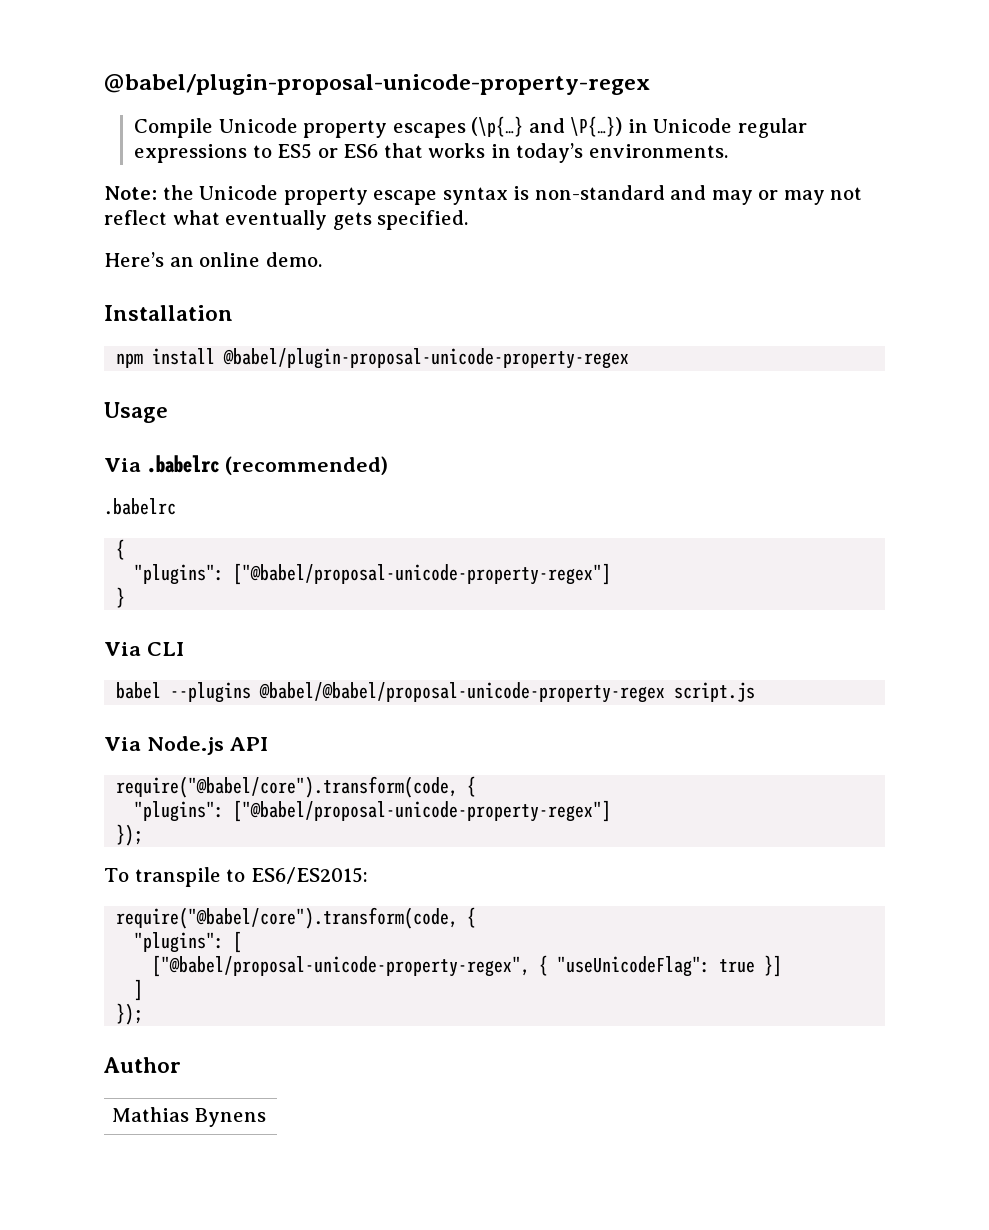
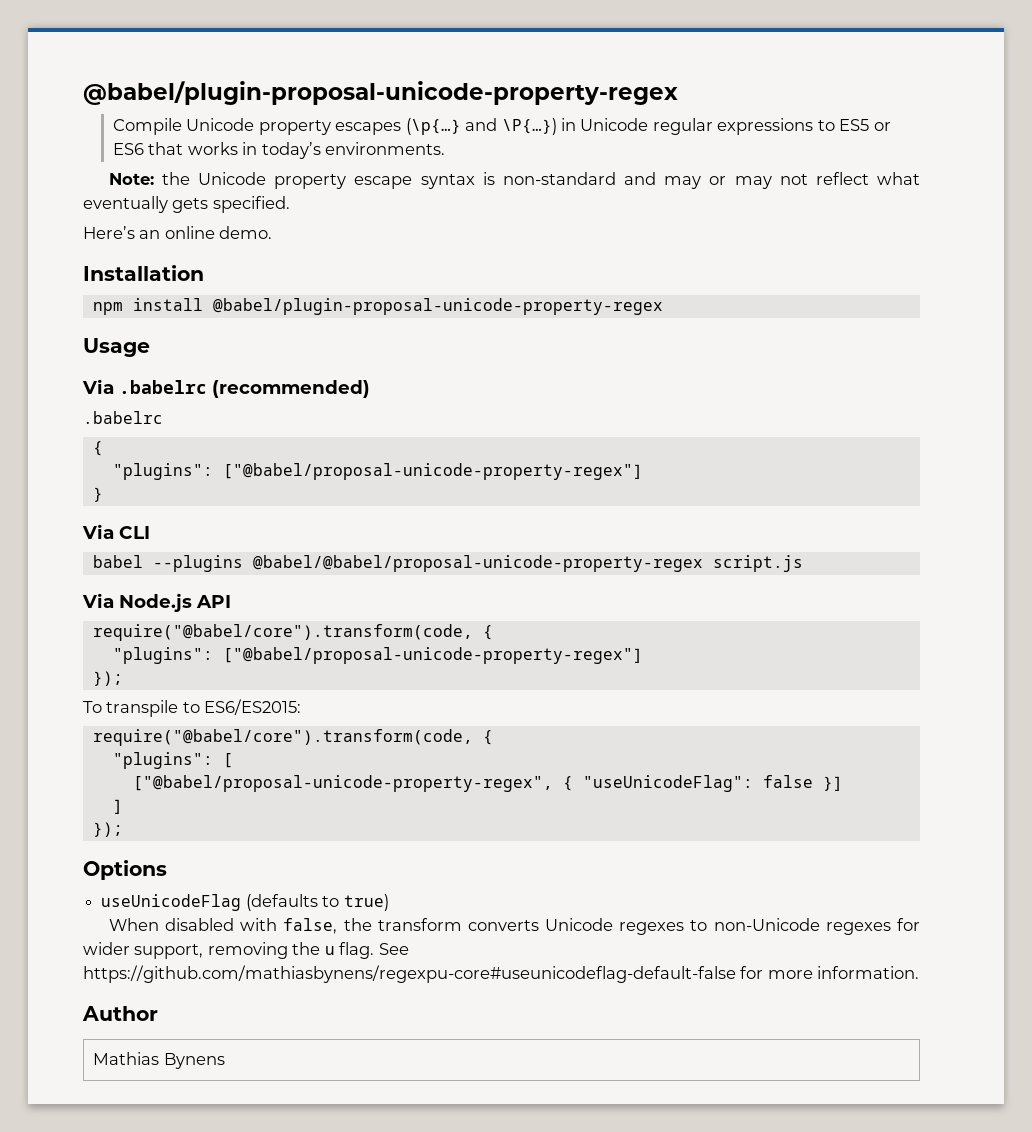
[719,959,756,973] true -> [762,775,813,788] false
(144, 1014) none -> [83,860,167,880] [101,894,389,911] [108,918,921,935] [83,942,409,959] [83,965,920,983] // Options // useUnicodeFlag (defaults to true) // When disabled with false, the transform converts Unicode regexes to non-Unicode regexes for wider support, removing the u flag. See https://github.com/mathiasbynens/regexpu-core#useunicodeflag-default-false for more information.

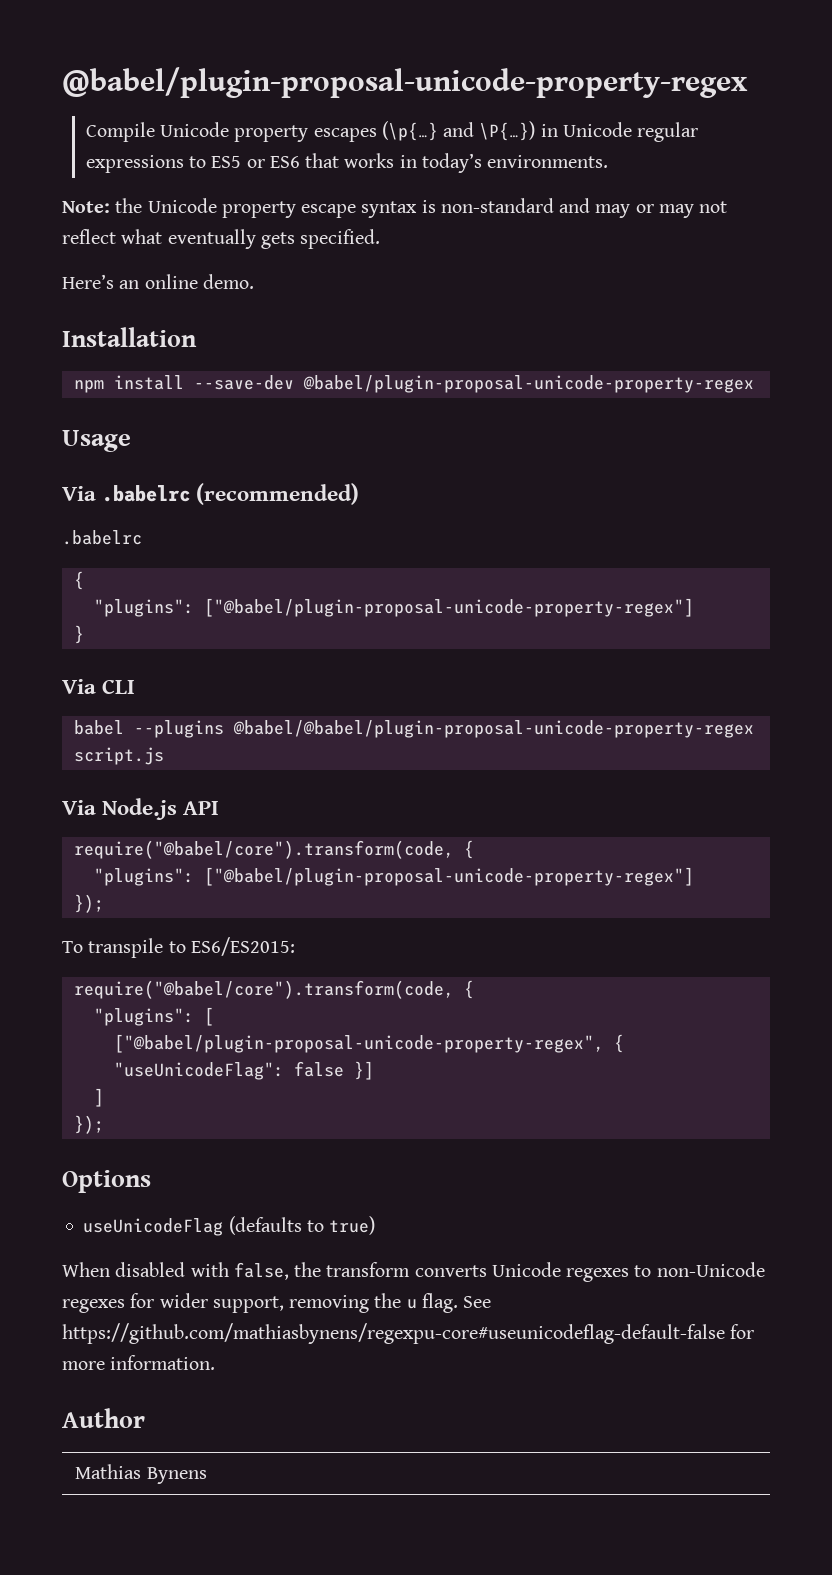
(203, 304) none -> [193,375,294,390] --save-dev
[222,463,643,480] ["@babel/proposal-unicode-property-regex"] -> [203,598,694,617] ["@babel/plugin-proposal-unicode-property-regex"]
[252,555,703,572] @babel/@babel/proposal-unicode-property-regex -> [232,720,754,738] @babel/@babel/plugin-proposal-unicode-property-regex
[222,647,643,664] ["@babel/proposal-unicode-property-regex"] -> [203,867,694,886] ["@babel/plugin-proposal-unicode-property-regex"]
[132,775,553,792] ["@babel/proposal-unicode-property-regex", -> [113,1034,604,1053] ["@babel/plugin-proposal-unicode-property-regex",

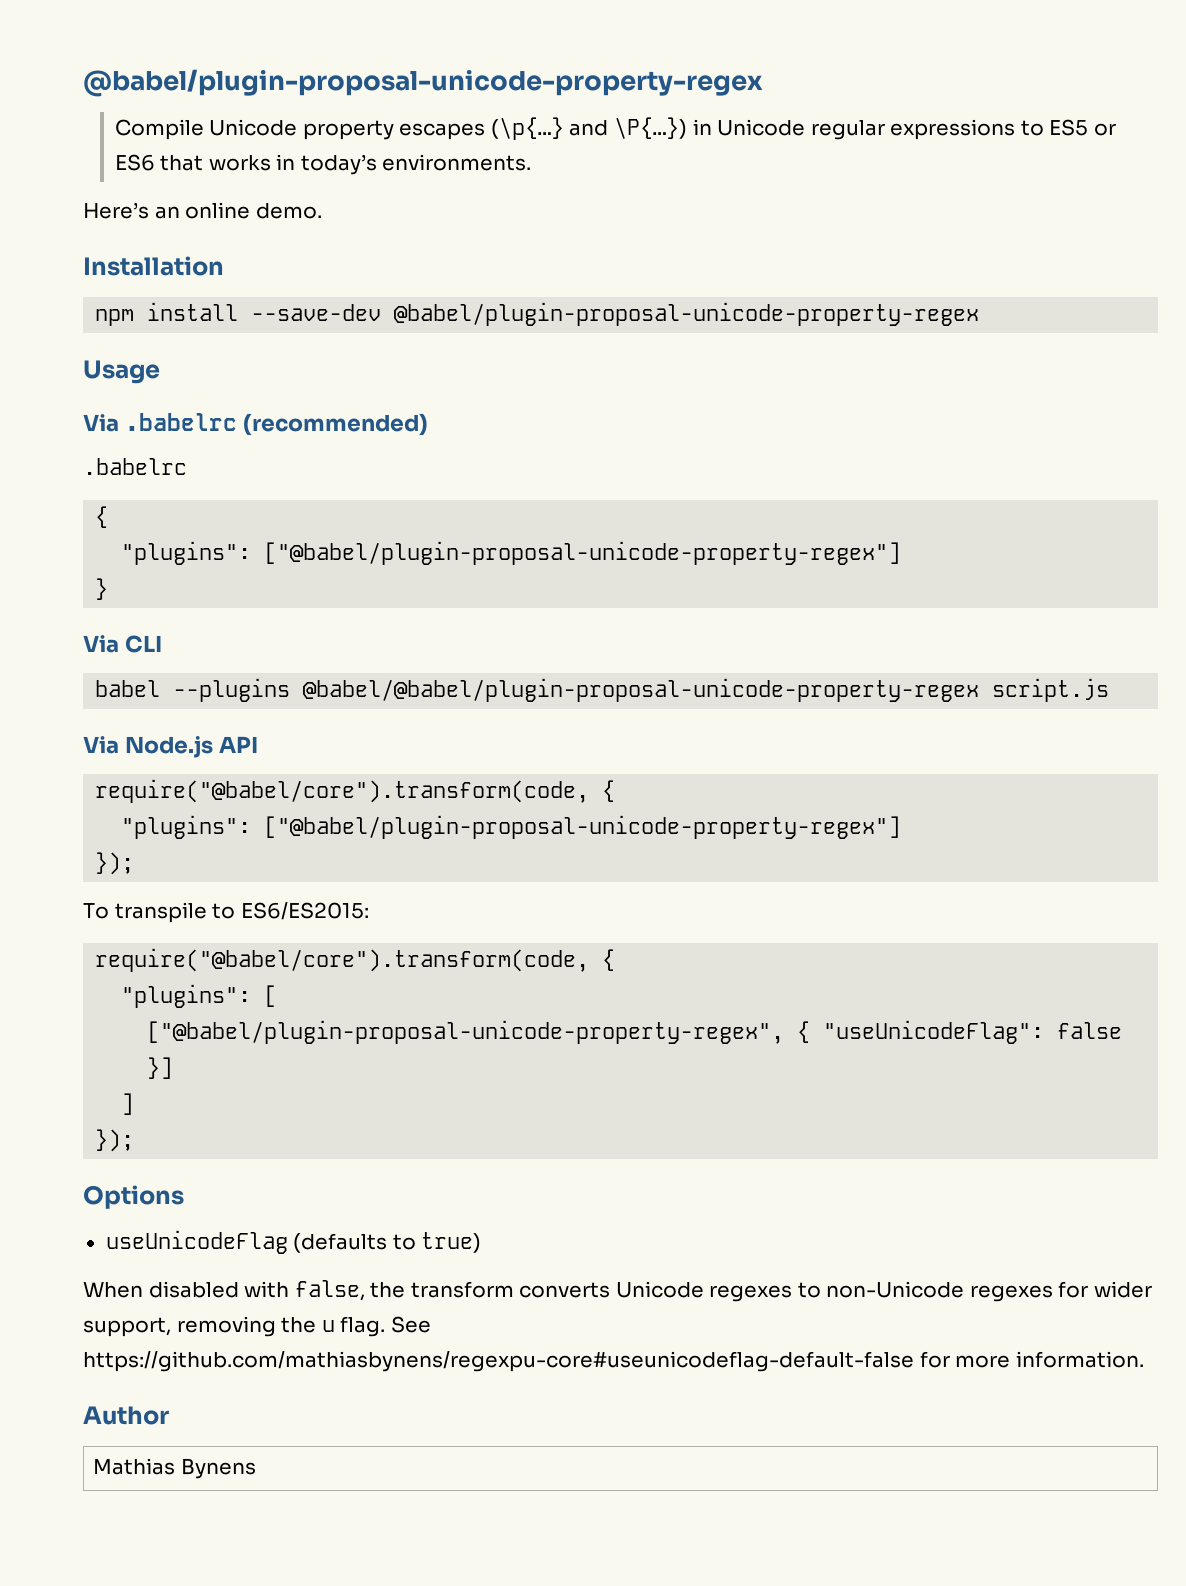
[62,198,728,218] [62,229,381,249] // Note: the Unicode property escape syntax is non-standard and may or may not reflect what eventually gets specified. -> (532, 162) none

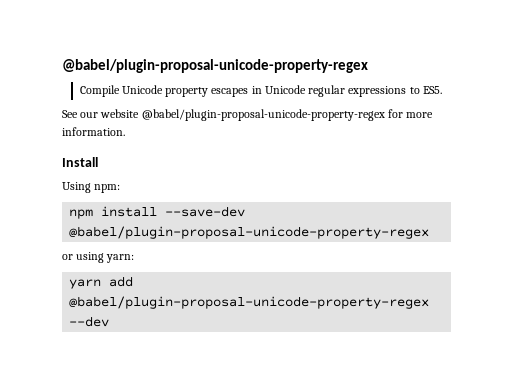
[490,117,687,140] (\p{…} and \P{…}) -> (249, 92) none
[1049,119,1116,136] [114,154,532,175] [83,202,322,219] [83,256,224,276] [95,302,980,326] [83,360,160,384] [83,413,428,436] [83,458,187,475] [95,506,109,528] [121,541,902,565] [95,578,109,600] [83,635,162,653] [95,678,1110,702] [83,736,258,758] [95,779,616,803] [121,815,902,839] [95,852,135,875] [83,902,369,923] [95,948,616,972] [121,984,278,1008] [147,1020,1123,1044] [147,1057,174,1079] [121,1093,135,1115] [95,1129,135,1152] [83,1185,184,1209] [105,1230,482,1254] [83,1280,1152,1302] [83,1316,431,1337] [83,1351,1144,1372] [83,1406,169,1425] [93,1458,256,1479] ES5 or ES6 that works in today’s environments. // Here’s an online demo. // Installation // npm install --save-dev @babel/plugin-proposal-unicode-property-regex // Usage // Via .babelrc (recommended) // .babelrc // { // "plugins": ["@babel/plugin-proposal-unicode-property-regex"] // } // Via CLI // babel --plugins @babel/@babel/plugin-proposal-unicode-property-regex script.js // Via Node.js API // require("@babel/core").transform(code, { // "plugins": ["@babel/plugin-proposal-unicode-property-regex"] // }); // To transpile to ES6/ES2015: // require("@babel/core").transform(code, { // "plugins": [ // ["@babel/plugin-proposal-unicode-property-regex", { "useUnicodeFlag": false }] // ] // }); // Options // useUnicodeFlag (defaults to true) // When disabled with false, the transform converts Unicode regexes to non-Unicode regexes for wider support, removing the u flag. See https://github.com/mathiasbynens/regexpu-core#useunicodeflag-default-false for more information. // Author // Mathias Bynens -> [422,86,442,94] [62,109,434,121] [62,127,125,136] [62,157,98,167] [62,182,121,193] [69,206,246,219] [69,226,430,239] [62,252,135,263] [69,276,134,289] [69,296,430,309] [69,316,110,327] ES5. // See our website @babel/plugin-proposal-unicode-property-regex for more information. // Install // Using npm: // npm install --save-dev @babel/plugin-proposal-unicode-property-regex // or using yarn: // yarn add @babel/plugin-proposal-unicode-property-regex --dev

